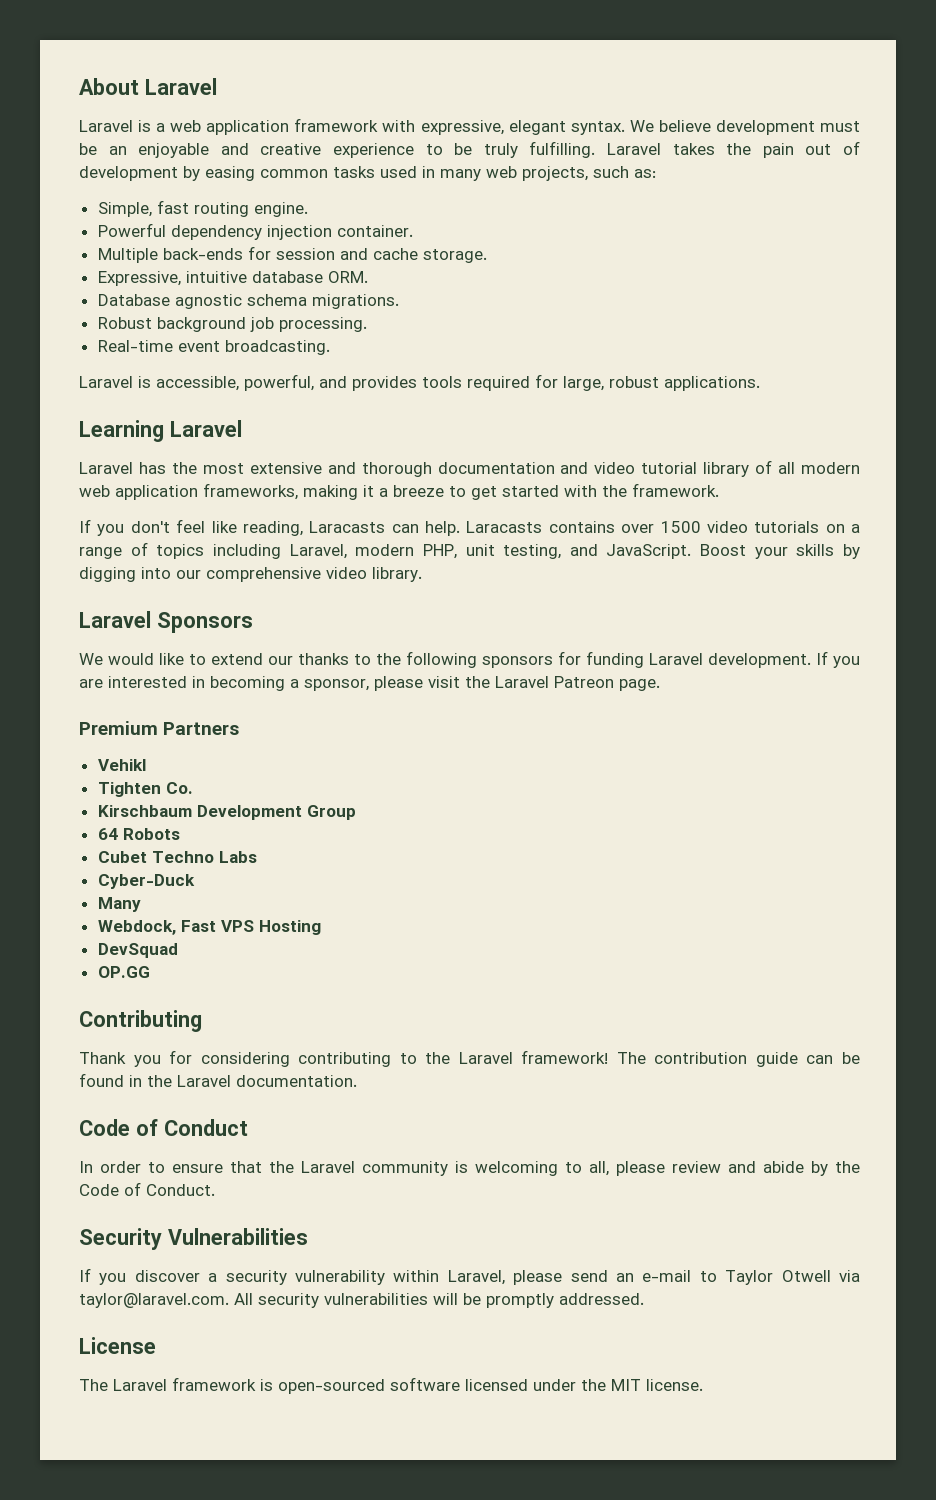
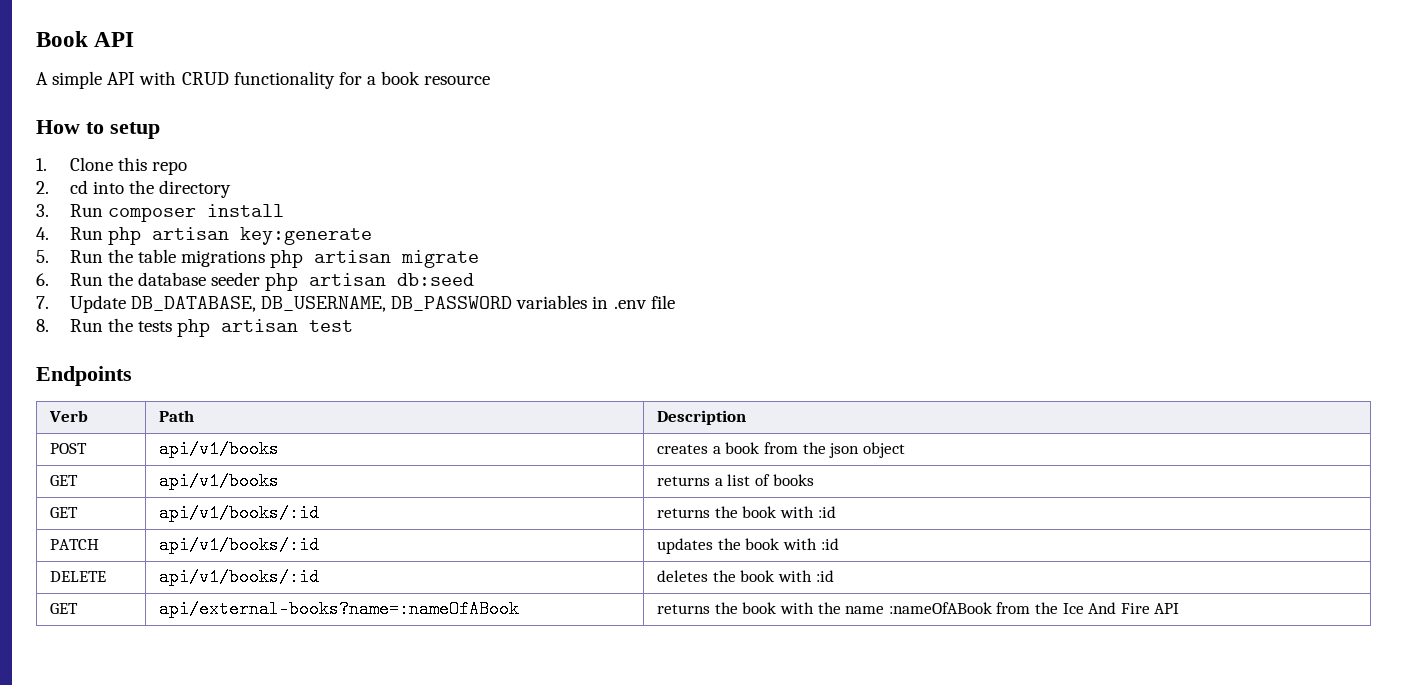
[79,78,217,95] [79,118,861,135] [79,141,861,158] [79,166,656,181] [97,200,308,217] [97,223,413,240] [97,246,487,263] [97,271,368,286] [97,294,399,309] [97,317,367,332] [97,340,330,355] [79,374,760,391] [79,420,242,442] [79,460,861,477] [79,483,719,500] [79,519,860,536] [79,542,860,559] [79,567,422,582] [79,611,253,633] [79,651,860,668] [79,676,660,691] [79,721,240,735] [97,759,146,771] [97,782,193,797] [97,805,356,820] [97,828,180,840] [97,851,257,863] [97,874,195,889] [97,897,141,912] [97,920,321,935] [97,943,178,958] [97,966,150,978] [79,1010,202,1032] [79,1050,861,1067] [79,1073,357,1087] [79,1119,248,1136] [79,1161,860,1176] [79,1182,215,1196] [79,1228,308,1250] [79,1268,860,1285] [79,1293,644,1308] [79,1337,156,1354] [79,1377,703,1394] About Laravel // Laravel is a web application framework with expressive, elegant syntax. We believe development must be an enjoyable and creative experience to be truly fulfilling. Laravel takes the pain out of development by easing common tasks used in many web projects, such as: // Simple, fast routing engine. // Powerful dependency injection container. // Multiple back-ends for session and cache storage. // Expressive, intuitive database ORM. // Database agnostic schema migrations. // Robust background job processing. // Real-time event broadcasting. // Laravel is accessible, powerful, and provides tools required for large, robust applications. // Learning Laravel // Laravel has the most extensive and thorough documentation and video tutorial library of all modern web application frameworks, making it a breeze to get started with the framework. // If you don't feel like reading, Laracasts can help. Laracasts contains over 1500 video tutorials on a range of topics including Laravel, modern PHP, unit testing, and JavaScript. Boost your skills by digging into our comprehensive video library. // Laravel Sponsors // We would like to extend our thanks to the following sponsors for funding Laravel development. If you are interested in becoming a sponsor, please visit the Laravel Patreon page. // Premium Partners // Vehikl // Tighten Co. // Kirschbaum Development Group // 64 Robots // Cubet Techno Labs // Cyber-Duck // Many // Webdock, Fast VPS Hosting // DevSquad // OP.GG // Contributing // Thank you for considering contributing to the Laravel framework! The contribution guide can be found in the Laravel documentation. // Code of Conduct // In order to ensure that the Laravel community is welcoming to all, please review and abide by the Code of Conduct. // Security Vulnerabilities // If you discover a security vulnerability within Laravel, please send an e-mail to Taylor Otwell via taylor@laravel.com. All security vulnerabilities will be promptly addressed. // License // The Laravel framework is open-sourced software licensed under the MIT license. -> [36,31,135,47] [36,71,491,89] [36,120,160,139] [36,157,187,175] [36,180,232,198] [36,204,284,222] [36,227,372,245] [36,249,480,268] [36,272,475,291] [36,295,675,313] [36,318,354,337] [36,366,132,386] [49,410,89,422] [159,410,195,422] [657,410,747,425] [50,443,88,454] [159,440,280,458] [657,442,905,458] [50,475,79,486] [159,472,280,490] [657,474,814,486] [50,507,79,518] [159,504,320,522] [657,506,836,518] [50,539,100,550] [159,536,320,554] [657,538,839,554] [50,571,107,582] [159,568,320,586] [657,570,834,582] [50,603,79,614] [159,600,520,618] [657,602,1180,614] Book API // A simple API with CRUD functionality for a book resource // How to setup // 1. Clone this repo // 2. cd into the directory // 3. Run composer install // 4. Run php artisan key:generate // 5. Run the table migrations php artisan migrate // 6. Run the database seeder php artisan db:seed // 7. Update DB_DATABASE, DB_USERNAME, DB_PASSWORD variables in .env file // 8. Run the tests php artisan test // Endpoints // Verb | Path | Description // POST | api/v1/books | creates a book from the json object // GET | api/v1/books | returns a list of books // GET | api/v1/books/:id | returns the book with :id // PATCH | api/v1/books/:id | updates the book with :id // DELETE | api/v1/books/:id | deletes the book with :id // GET | api/external-books?name=:nameOfABook | returns the book with the name :nameOfABook from the Ice And Fire API

